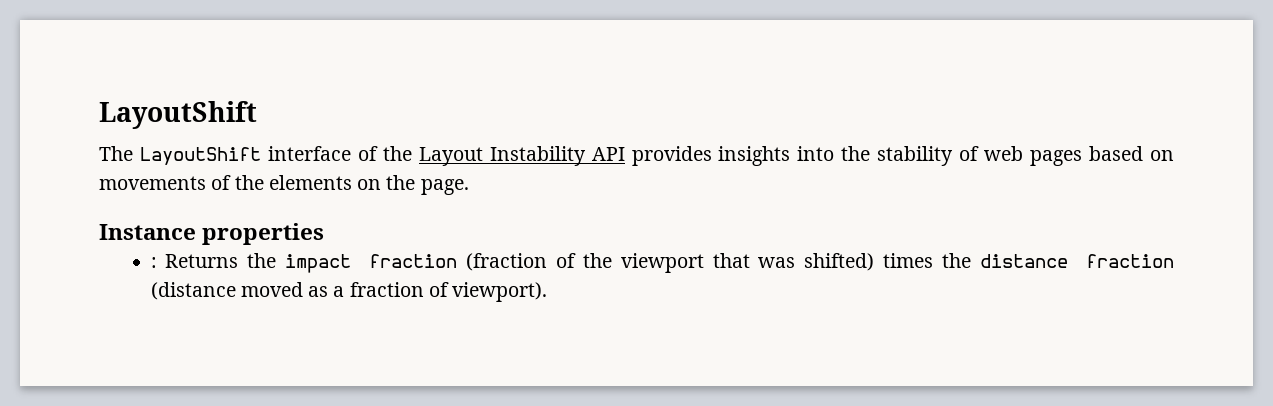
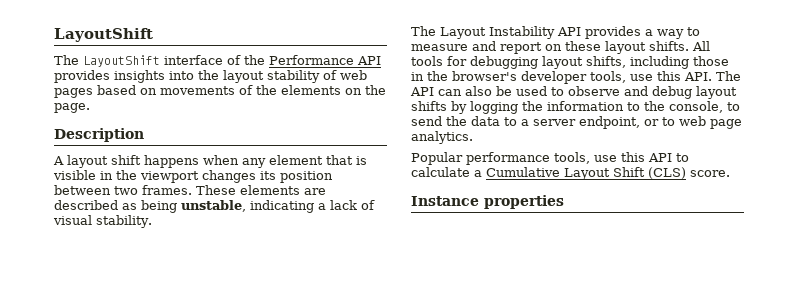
[418,146,586,166] Layout Instability -> [269,55,354,65] Performance
(871, 153) none -> [223,70,264,83] layout
[99,223,325,245] [150,253,1174,273] [150,282,548,302] Instance properties // : Returns the impact fraction (fraction of the viewport that was shifted) times the distance fraction (distance moved as a fraction of viewport). -> [54,128,144,142] [53,155,367,168] [53,170,333,183] [54,185,326,195] [54,200,375,213] [53,215,152,228] [411,26,700,39] [411,41,710,54] [411,56,729,69] [411,71,741,84] [410,86,737,99] [411,101,740,114] [411,116,742,129] [411,131,473,144] [411,152,689,165] [411,167,730,180] [411,195,564,209] Description // A layout shift happens when any element that is visible in the viewport changes its position between two frames. These elements are described as being unstable, indicating a lack of visual stability. // The Layout Instability API provides a way to measure and report on these layout shifts. All tools for debugging layout shifts, including those in the browser's developer tools, use this API. The API can also be used to observe and debug layout shifts by logging the information to the console, to send the data to a server endpoint, or to web page analytics. // Popular performance tools, use this API to calculate a Cumulative Layout Shift (CLS) score. // Instance properties

